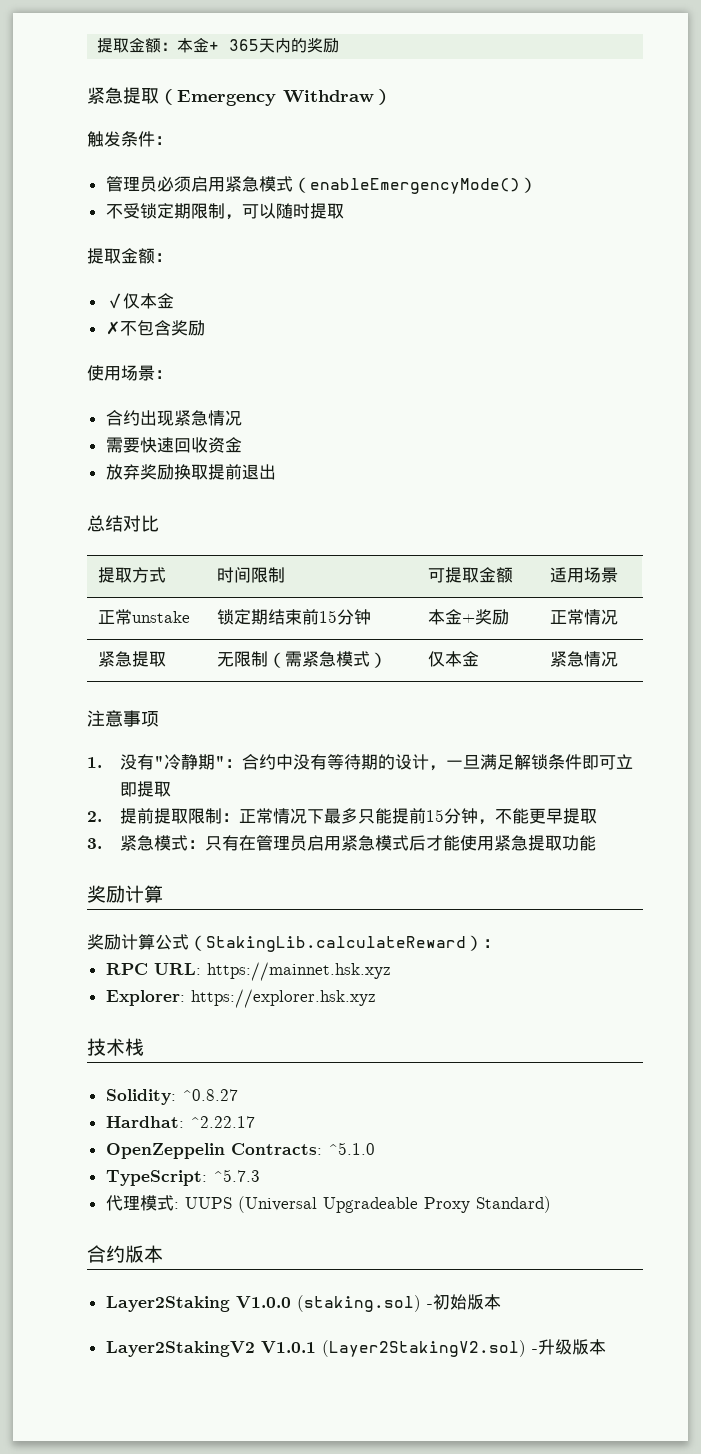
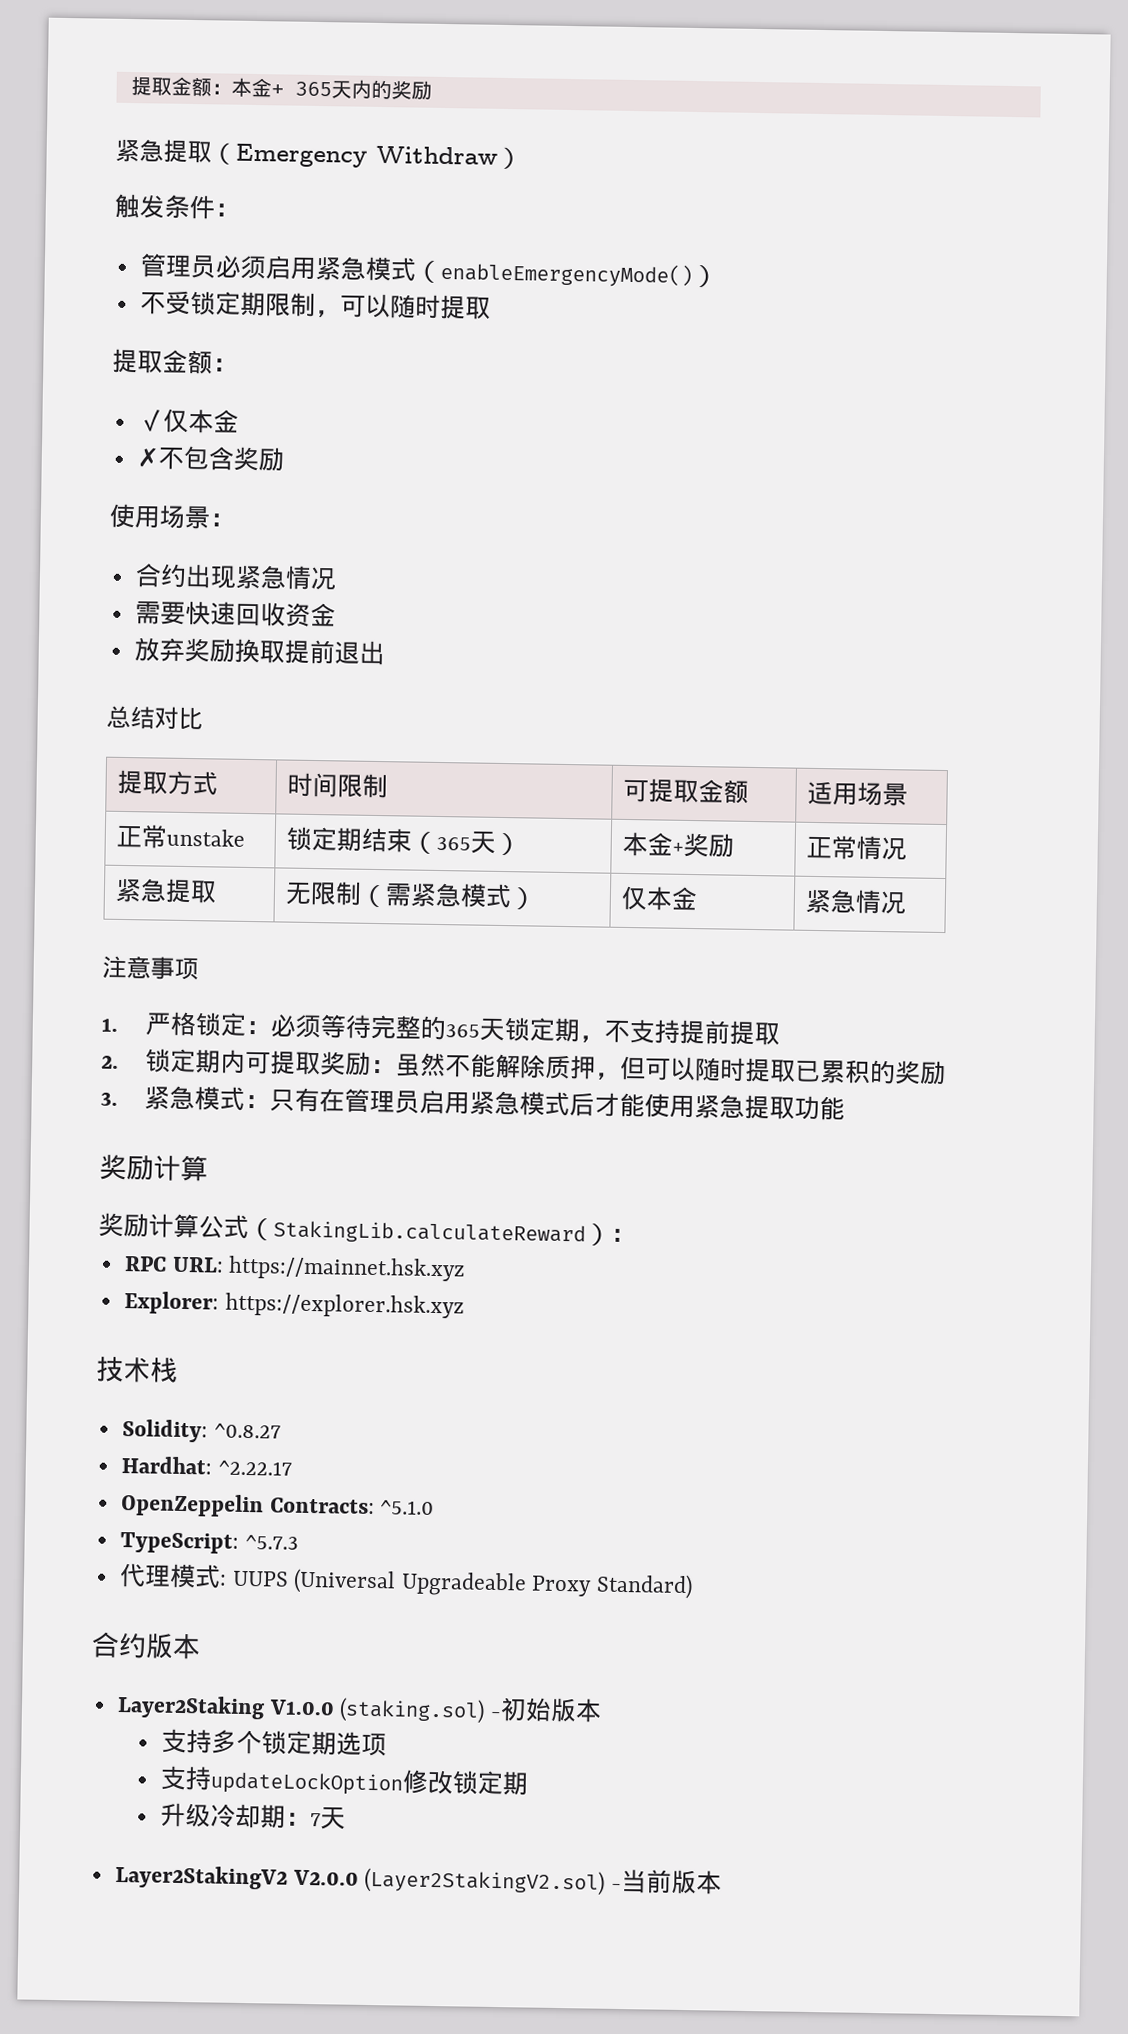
[302,609,372,625] 前15分钟 -> [411,830,522,856] （365天）
[120,754,634,771] [120,781,172,797] [87,808,598,825] 没有"冷静期"：合约中没有等待期的设计，一旦满足解锁条件即可立即提取 // 2.提前提取限制：正常情况下最多只能提前15分钟，不能更早提取 -> [145,1011,781,1046] [101,1048,947,1086] 严格锁定：必须等待完整的365天锁定期，不支持提前提取 // 2.锁定期内可提取奖励：虽然不能解除质押，但可以随时提取已累积的奖励
(501, 1302) none -> [161,1728,388,1757] [160,1765,530,1796] [160,1802,347,1830] // 支持多个锁定期选项 // 支持updateLockOption修改锁定期 // 升级冷却期：7天
[260,1341,316,1353] V1.0.1 -> [292,1869,359,1886] V2.0.0
[537,1339,572,1355] 升级 -> [620,1869,672,1894] 当前

